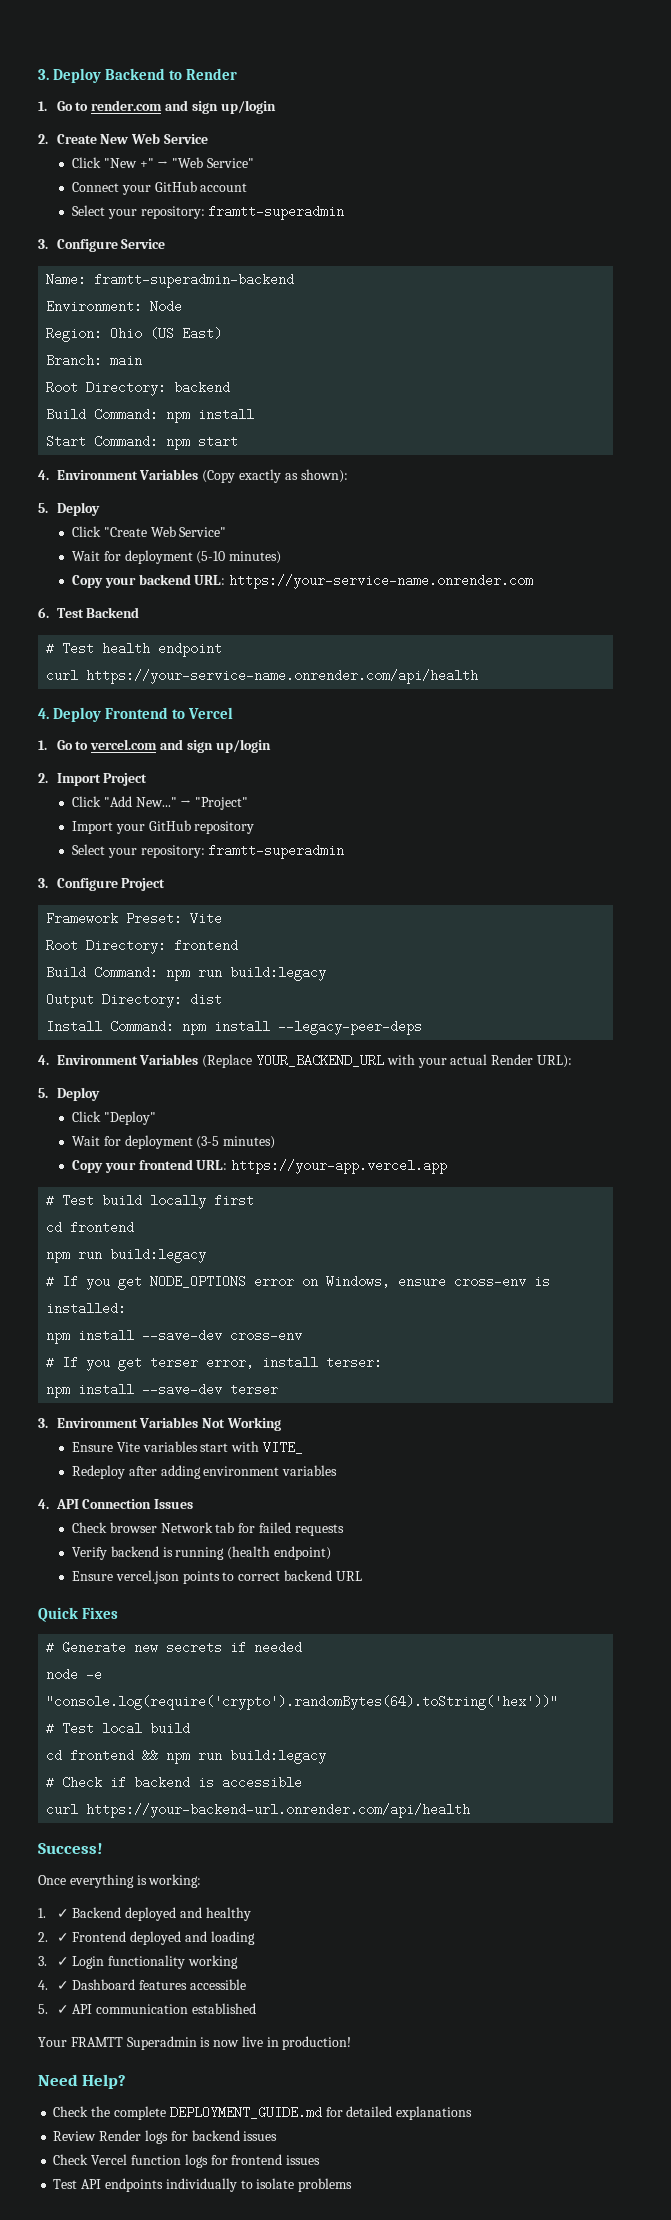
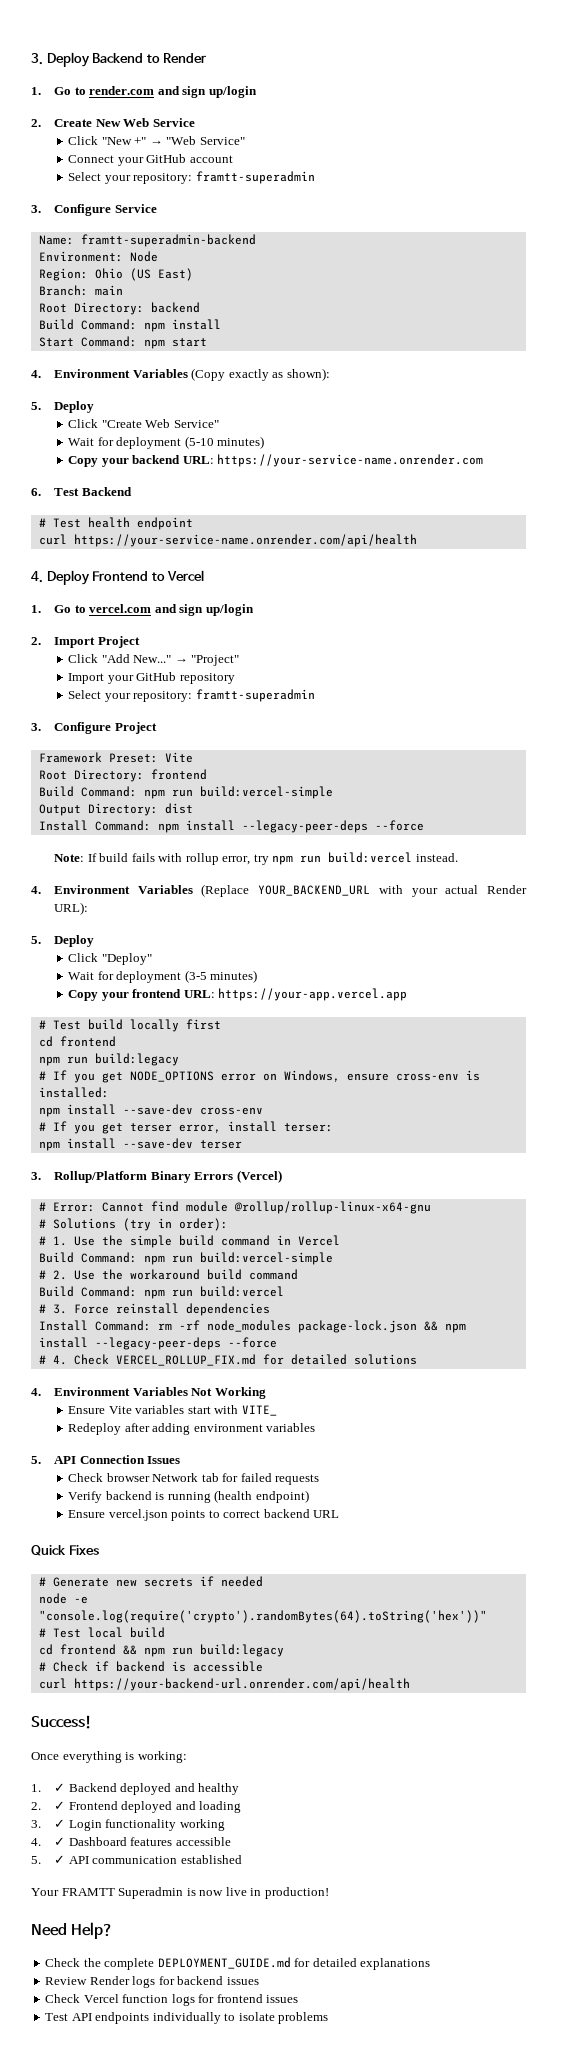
[230,966,327,981] build:legacy -> [199,786,333,799] build:vercel-simple
(423, 1027) none -> [374,820,424,831] [54,852,458,865] --force // Note: If build fails with rollup error, try npm run build:vercel instead.
(48, 1423) none -> [54,1170,282,1183] [38,1201,431,1214] [38,1218,228,1231] [38,1235,340,1248] [38,1252,333,1265] [38,1269,298,1280] [38,1286,284,1299] [38,1303,270,1316] [38,1320,466,1333] [38,1337,277,1350] [38,1354,417,1366] [31,1388,41,1396] Rollup/Platform Binary Errors (Vercel) // # Error: Cannot find module @rollup/rollup-linux-x64-gnu // # Solutions (try in order): // # 1. Use the simple build command in Vercel // Build Command: npm run build:vercel-simple // # 2. Use the workaround build command // Build Command: npm run build:vercel // # 3. Force reinstall dependencies // Install Command: rm -rf node_modules package-lock.json && npm install --legacy-peer-deps --force // # 4. Check VERCEL_ROLLUP_FIX.md for detailed solutions // 4.
[38,1499,49,1509] 4. -> [31,1456,41,1464] 5.

